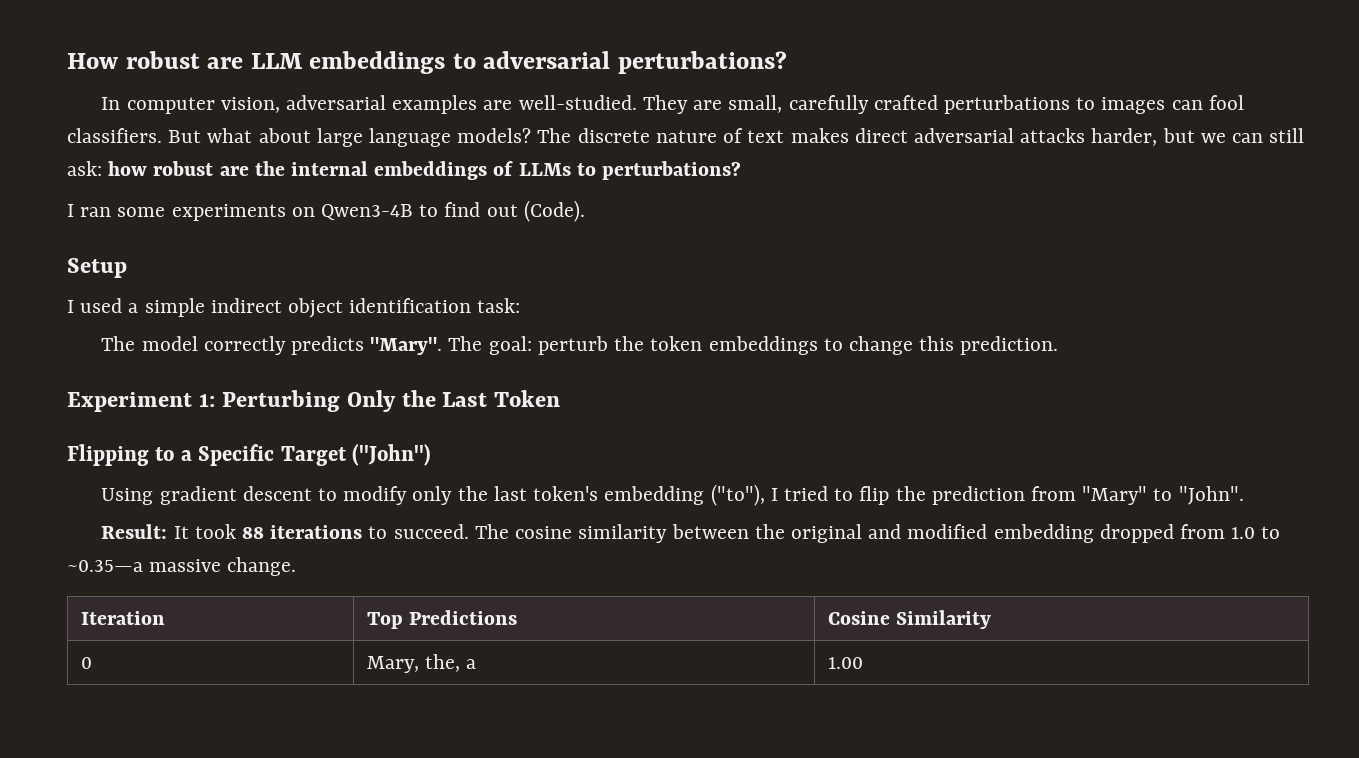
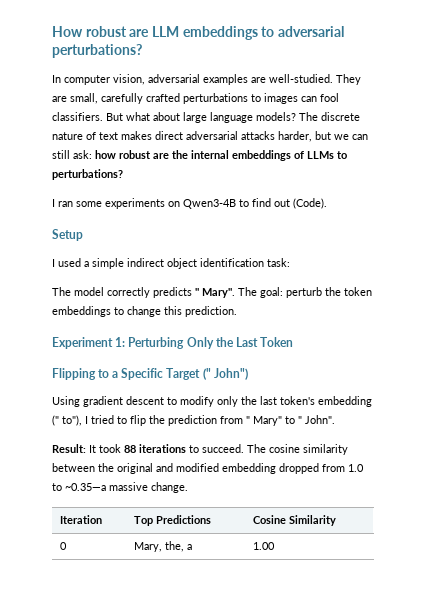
[370,337,443,355] "Mary". -> [195,288,235,298] " Mary".
[352,444,432,466] ("John") -> [202,368,248,380] (" John")
[710,484,765,506] ("to"), -> [52,415,82,426] (" to"),
[1082,486,1244,505] "Mary" to "John". -> [246,415,335,426] " Mary" to " John".

